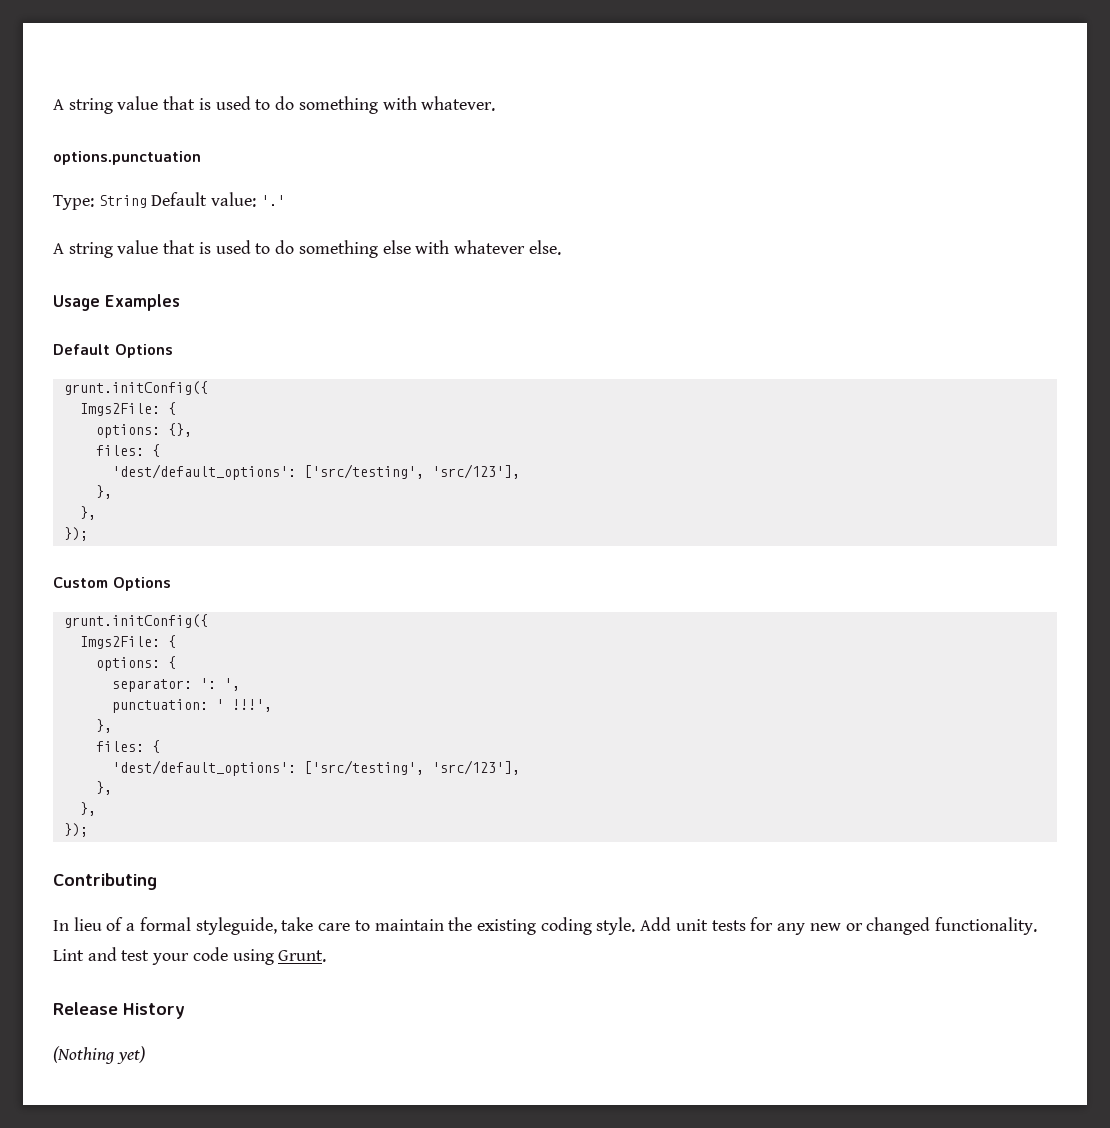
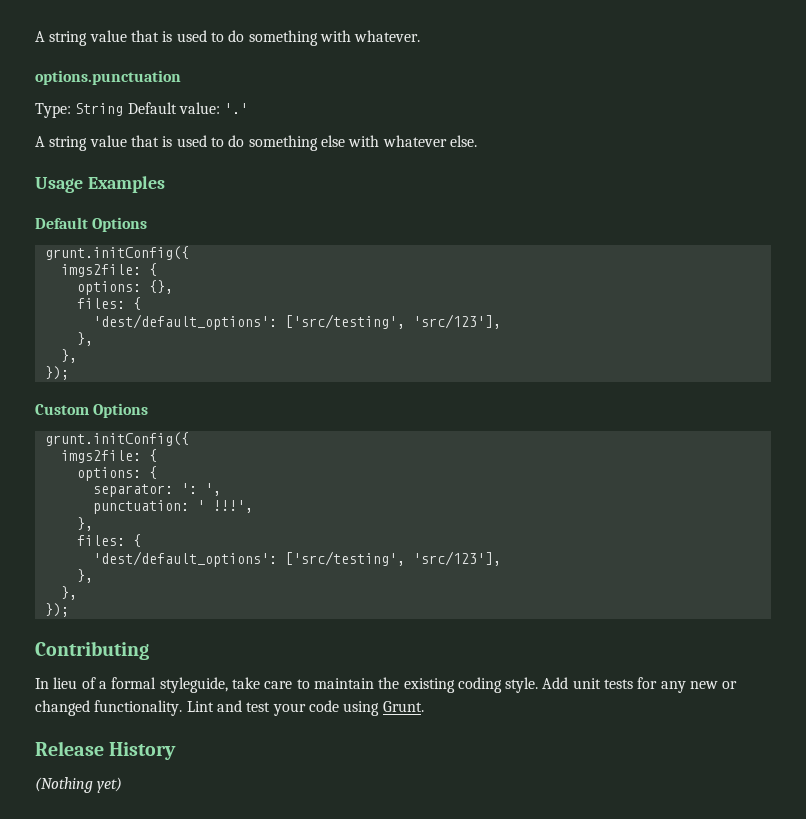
[79,403,160,416] Imgs2File: -> [60,264,141,277] imgs2file:
[79,636,160,649] Imgs2File: -> [60,450,141,463] imgs2file:

